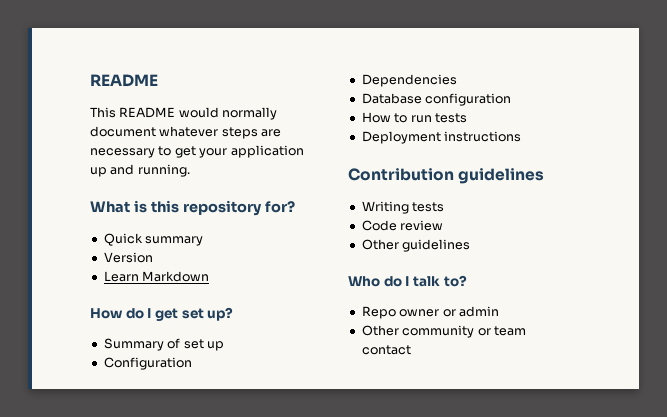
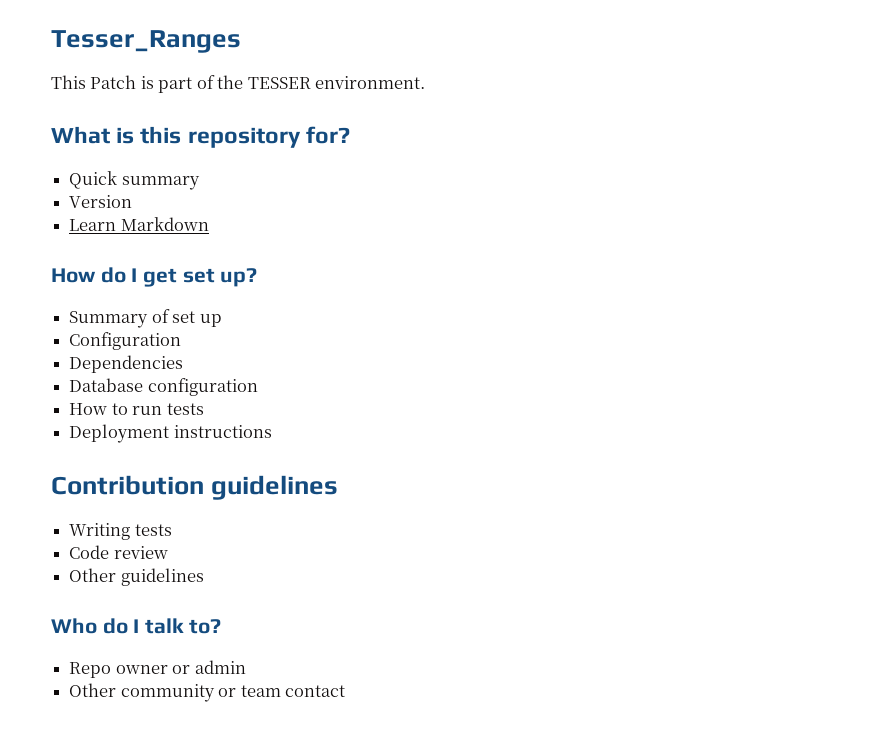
[90,74,158,87] README -> [51,30,241,53] Tesser_Ranges
[119,107,278,120] [90,126,282,139] [90,145,304,158] [90,164,190,177] README would normally document whatever steps are necessary to get your application up and running. -> [90,75,426,93] Patch is part of the TESSER environment.

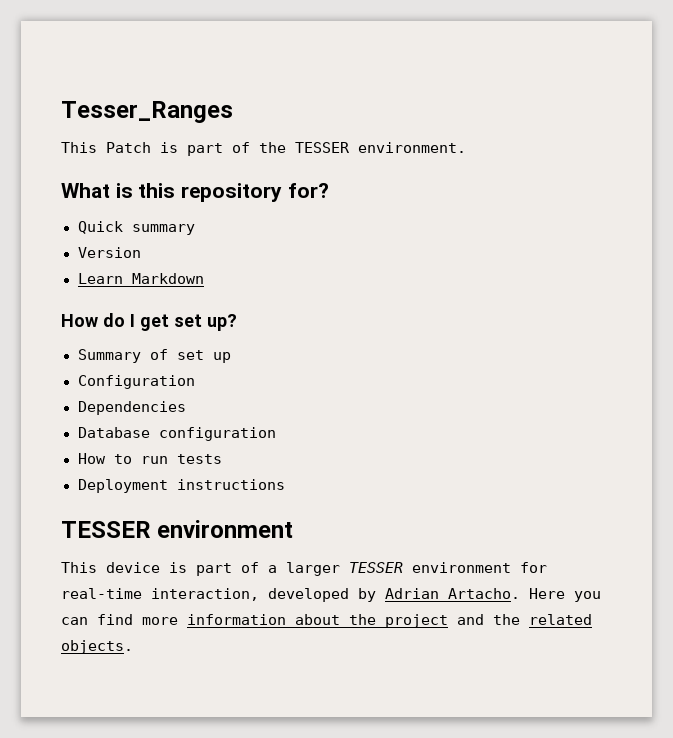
[51,475,339,500] [69,523,172,540] [69,545,168,559] [69,568,204,586] [51,618,221,634] [69,660,246,678] [69,683,345,702] Contribution guidelines // Writing tests // Code review // Other guidelines // Who do I talk to? // Repo owner or admin // Other community or team contact -> [61,520,294,538] [61,562,547,576] [61,588,601,602] [61,614,592,628] [61,640,133,654] TESSER environment // This device is part of a larger TESSER environment for real-time interaction, developed by Adrian Artacho. Here you can find more information about the project and the related objects.

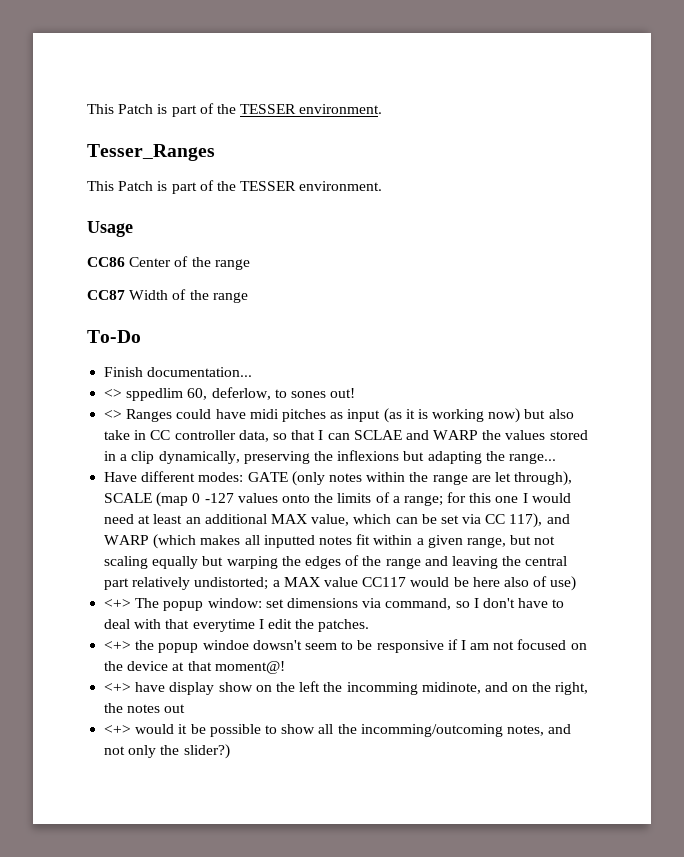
(61, 112) none -> [87,103,383,117] This Patch is part of the TESSER environment. //
[61,183,329,202] [77,221,195,235] [77,247,141,258] [77,273,204,284] [61,313,237,331] [77,349,231,363] [77,375,195,389] [77,401,186,415] [77,427,276,441] [77,453,222,464] [77,479,285,493] [61,520,294,538] [61,562,547,576] [61,588,601,602] [61,614,592,628] [61,640,133,654] What is this repository for? // Quick summary // Version // Learn Markdown // How do I get set up? // Summary of set up // Configuration // Dependencies // Database configuration // How to run tests // Deployment instructions // TESSER environment // This device is part of a larger TESSER environment for real-time interaction, developed by Adrian Artacho. Here you can find more information about the project and the related objects. -> [87,221,133,237] [87,256,250,270] [87,289,248,303] [87,330,141,343] [104,367,253,377] [104,387,356,401] [104,408,574,423] [104,430,588,442] [104,450,556,464] [104,471,573,486] [104,492,571,507] [104,513,570,528] [104,534,556,549] [104,555,568,569] [104,576,577,591] [104,598,565,611] [104,619,370,632] [104,639,587,653] [104,661,285,674] [104,681,589,695] [104,703,186,713] [104,724,572,737] [104,744,230,759] Usage // CC86 Center of the range // CC87 Width of the range // To-Do // Finish documentation... // <> sppedlim 60, deferlow, to sones out! // <> Ranges could have midi pitches as input (as it is working now) but also take in CC controller data, so that I can SCLAE and WARP the values stored in a clip dynamically, preserving the inflexions but adapting the range... // Have different modes: GATE (only notes within the range are let through), SCALE (map 0 -127 values onto the limits of a range; for this one I would need at least an additional MAX value, which can be set via CC 117), and WARP (which makes all inputted notes fit within a given range, but not scaling equally but warping the edges of the range and leaving the central part relatively undistorted; a MAX value CC117 would be here also of use) // <+> The popup window: set dimensions via command, so I don't have to deal with that everytime I edit the patches. // <+> the popup windoe dowsn't seem to be responsive if I am not focused on the device at that moment@! // <+> have display show on the left the incomming midinote, and on the right, the notes out // <+> would it be possible to show all the incomming/outcoming notes, and not only the slider?)

